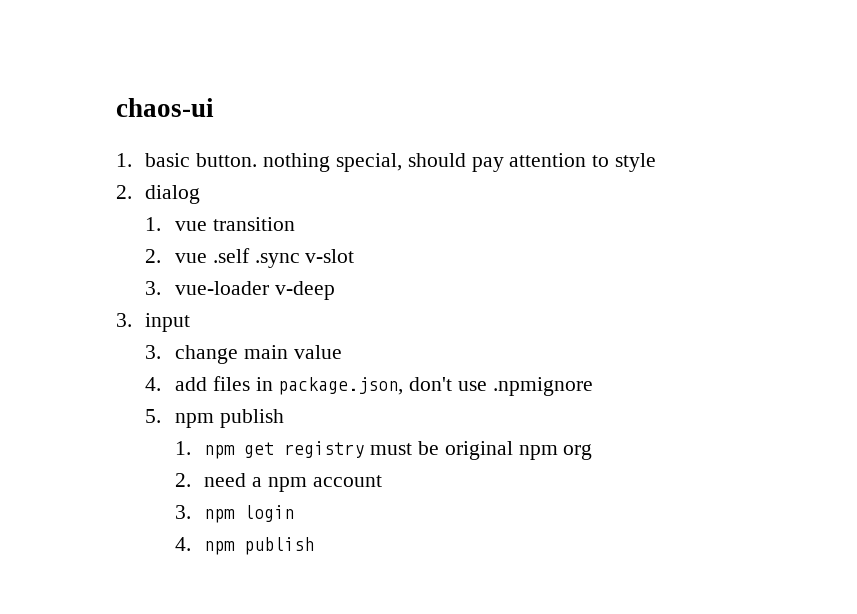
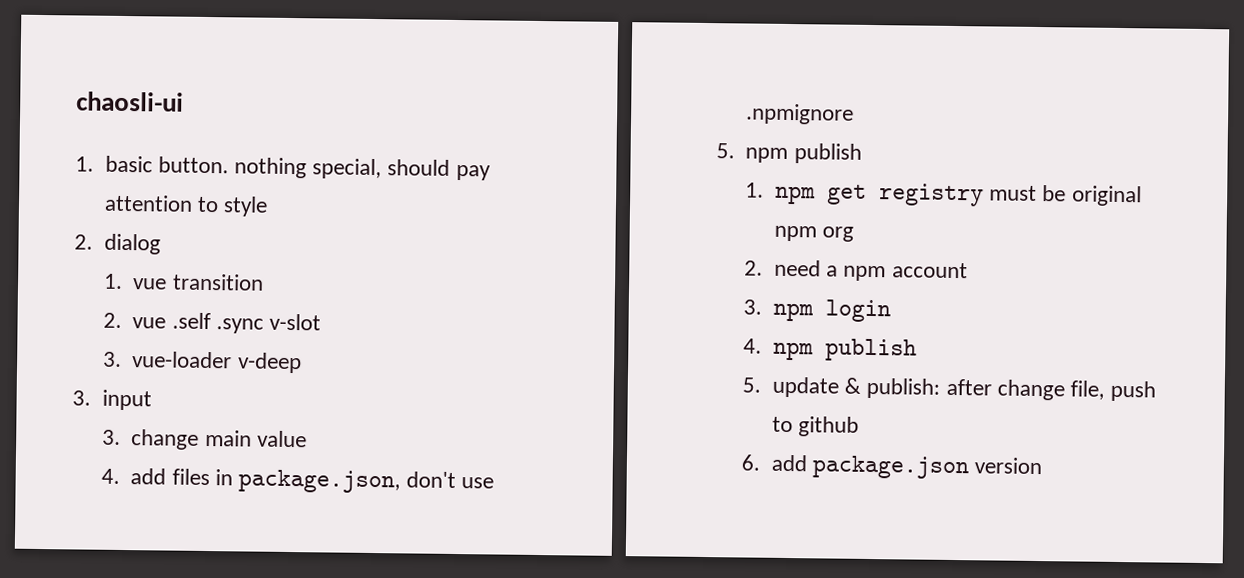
[116,98,214,117] chaos-ui -> [76,91,184,112] chaosli-ui
(315, 546) none -> [742,376,1157,402] [771,416,860,437] [741,454,1043,480] // 5. update & publish: after change file, push to github // 6. add package.json version

